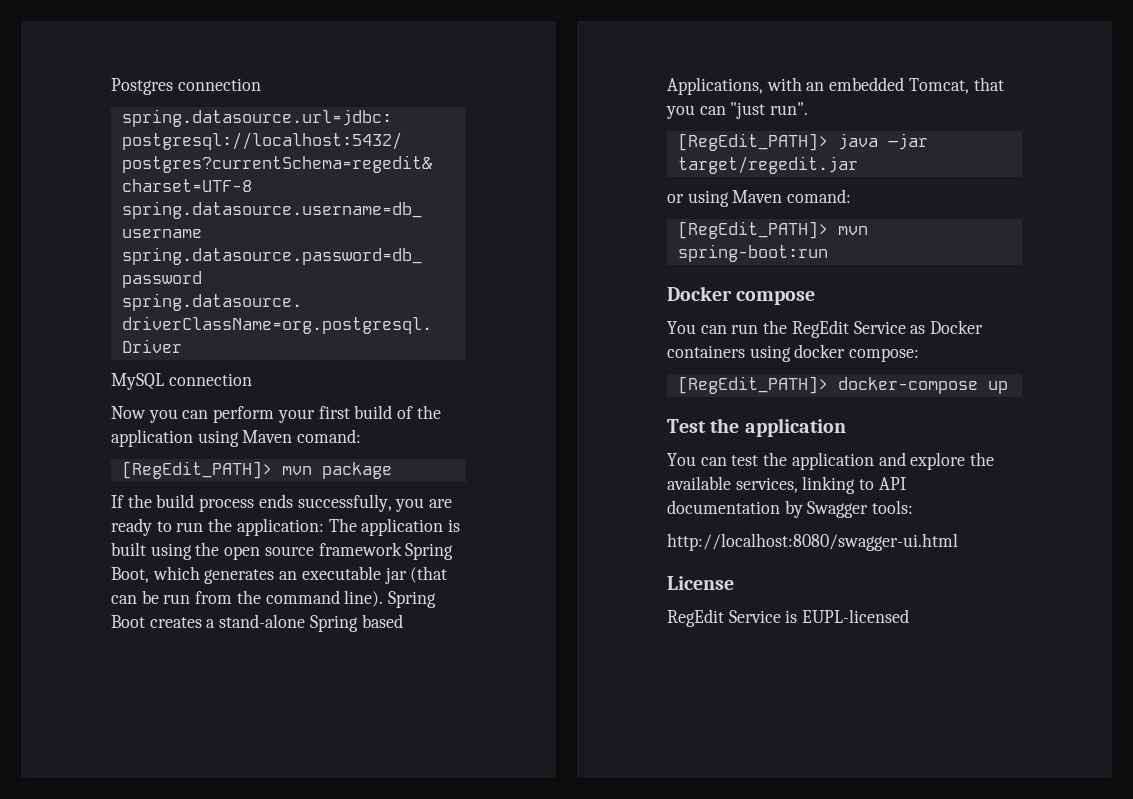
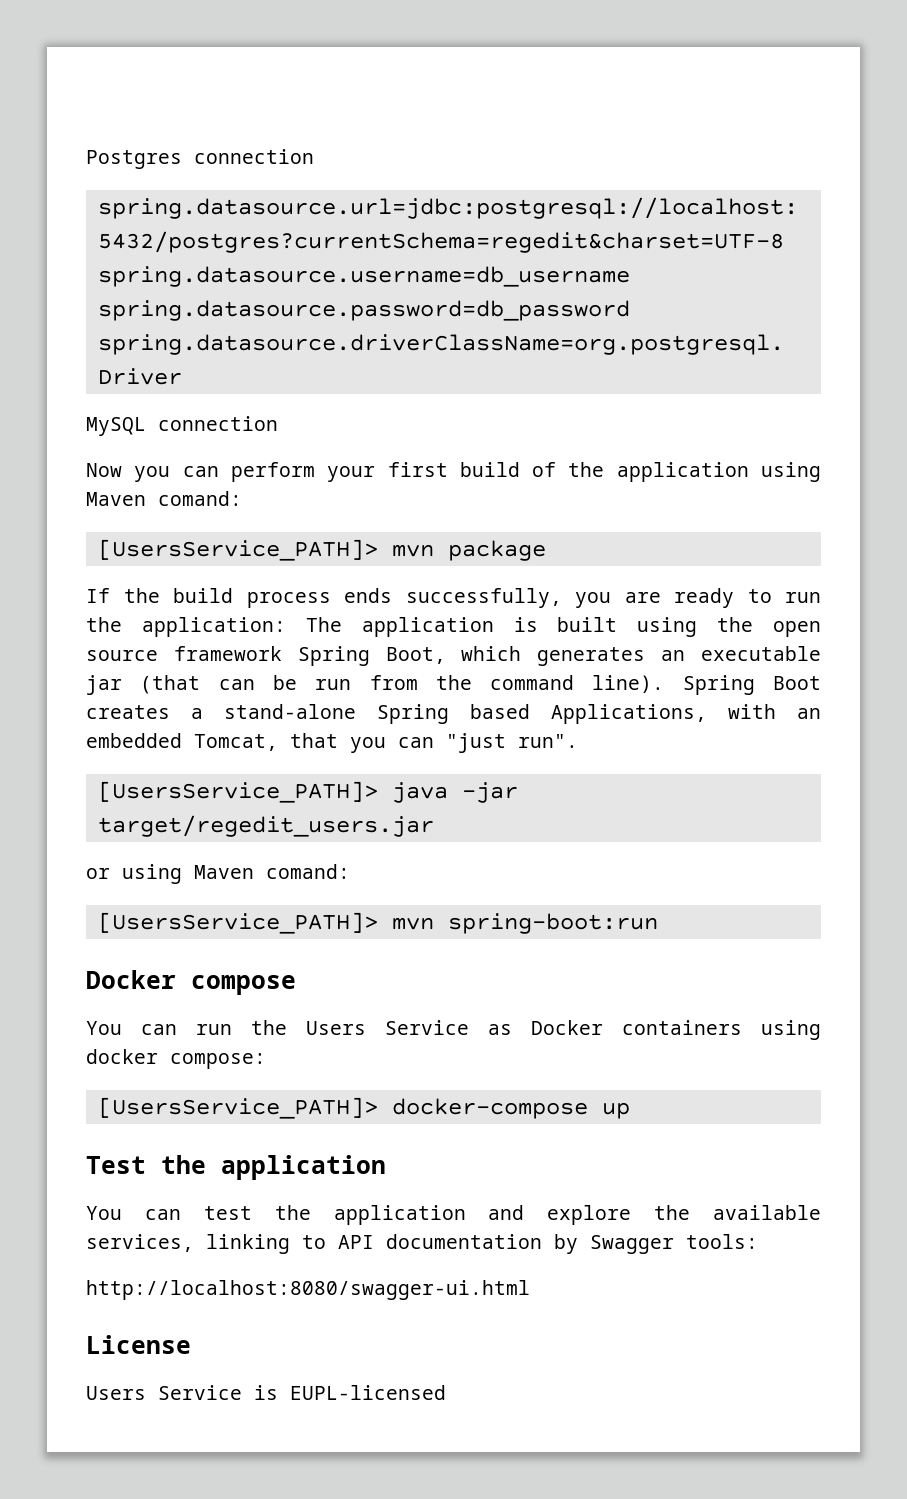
[121,461,272,479] [RegEdit_PATH]> -> [97,539,378,561] [UsersService_PATH]>
[677,133,828,151] [RegEdit_PATH]> -> [97,781,378,803] [UsersService_PATH]>
[677,156,858,174] target/regedit.jar -> [97,815,434,837] target/regedit_users.jar
[677,221,828,239] [RegEdit_PATH]> -> [97,912,378,934] [UsersService_PATH]>
[791,320,849,338] RegEdit -> [306,1021,366,1035] Users
[677,376,828,394] [RegEdit_PATH]> -> [97,1097,378,1119] [UsersService_PATH]>
[667,609,724,627] RegEdit -> [86,1386,146,1400] Users

